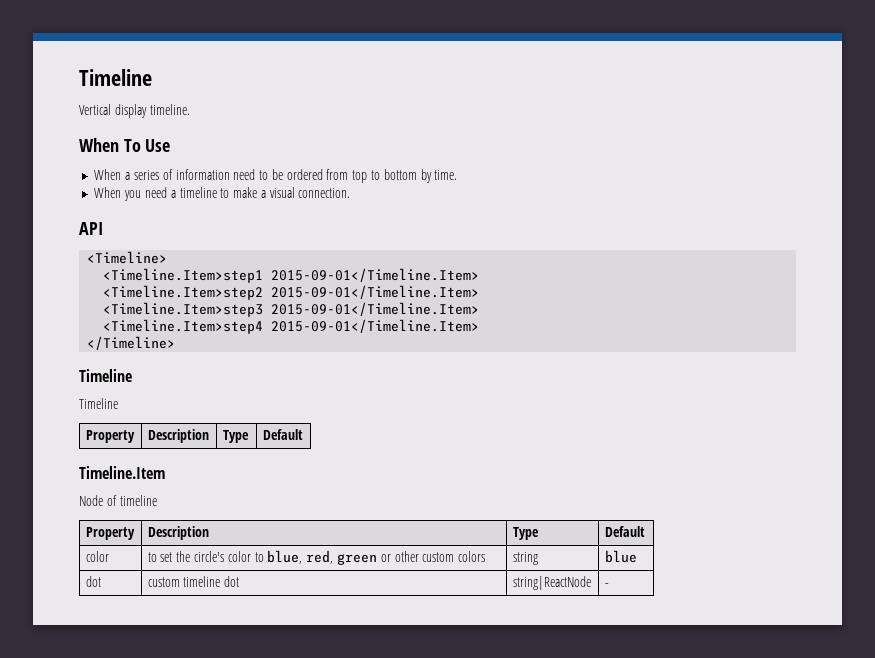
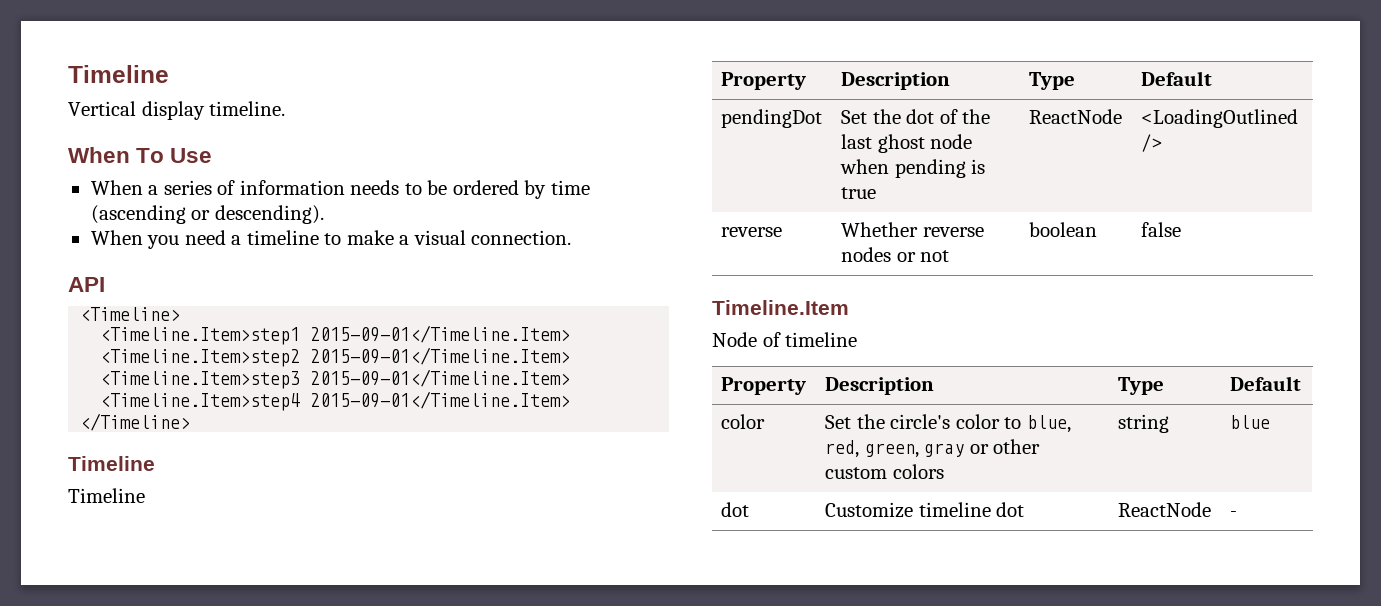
[233,169,256,180] need -> [350,180,400,195] needs
[326,169,458,183] from top to bottom by time. -> [524,180,590,199] [90,205,324,224] by time (ascending or descending).
(303, 434) none -> [721,109,823,128] [841,109,991,124] [841,134,973,153] [840,159,986,178] [841,187,877,199] [1029,109,1123,124] [1141,109,1299,128] [1141,134,1164,152] [721,227,783,237] [841,222,984,237] [841,247,950,262] [1029,222,1098,237] [1141,222,1182,237] // pendingDot | Set the dot of the last ghost node when pending is true | ReactNode | <LoadingOutlined /> // reverse | Whether reverse nodes or not | boolean | false
[147,552,173,562] to set -> [825,415,852,429] Set
[336,554,377,565] green -> [864,443,965,458] green, gray
[147,577,180,587] custom -> [825,502,914,518] Customize
[512,576,591,590] string|ReactNode -> [1118,502,1212,517] ReactNode

